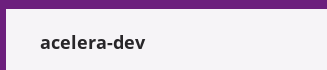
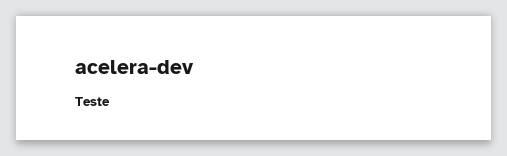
(146, 42) none -> [75,97,110,106] // Teste

